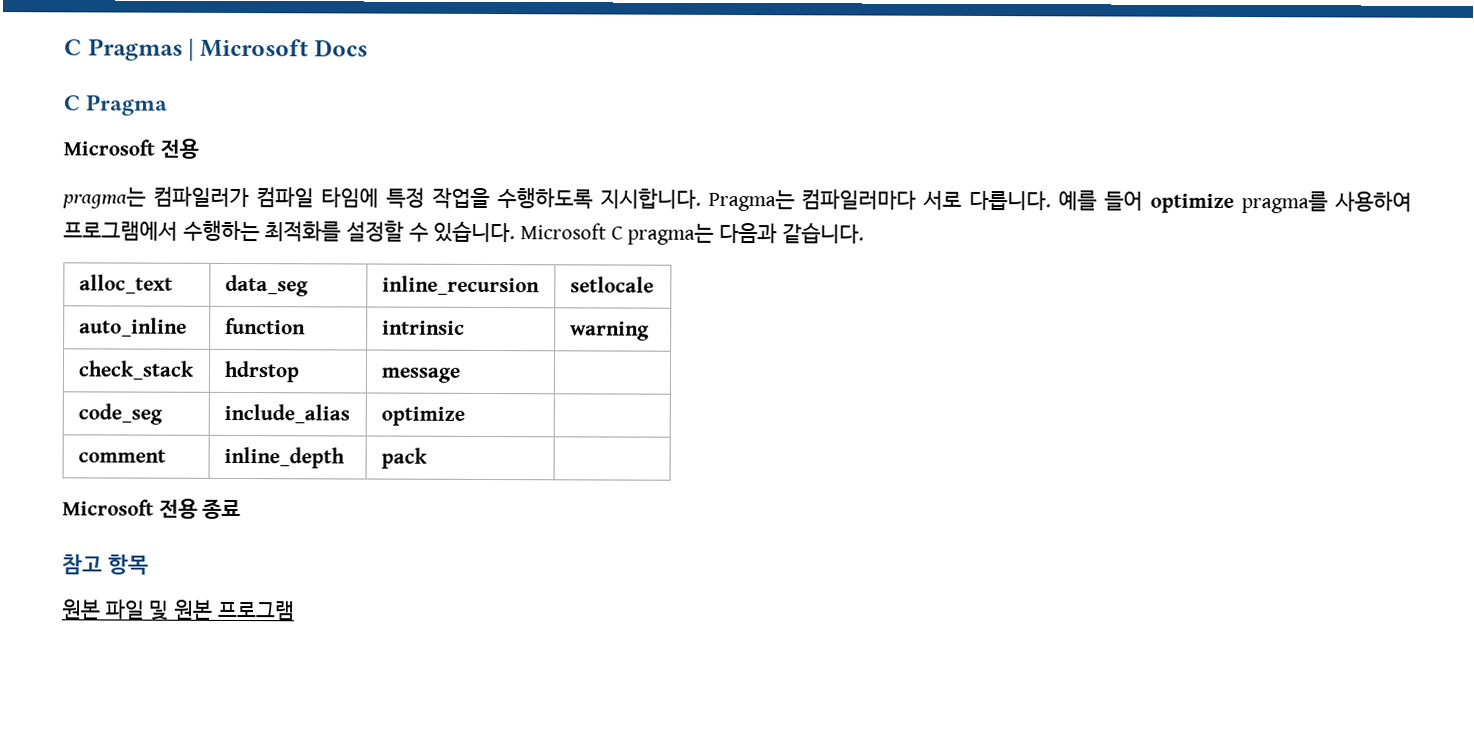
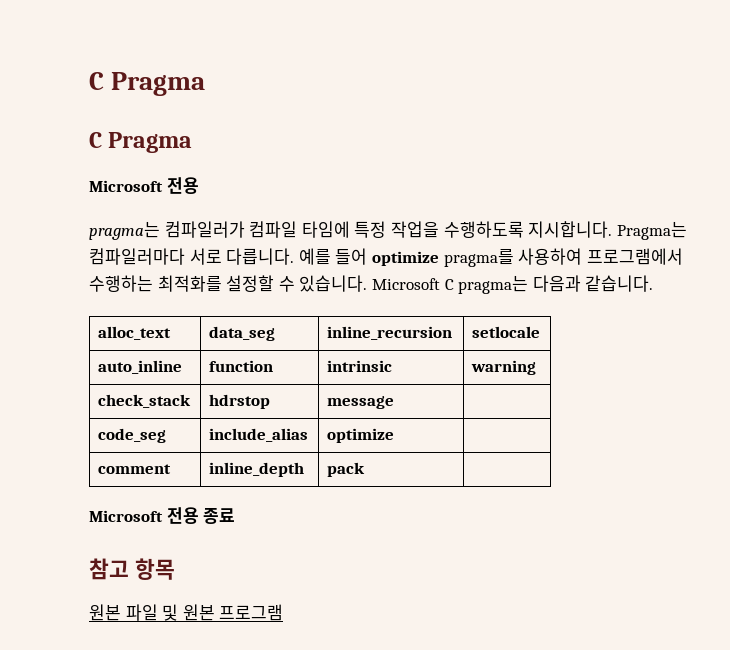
[64,38,369,61] C Pragmas | Microsoft Docs -> [89,72,206,96] C Pragma

